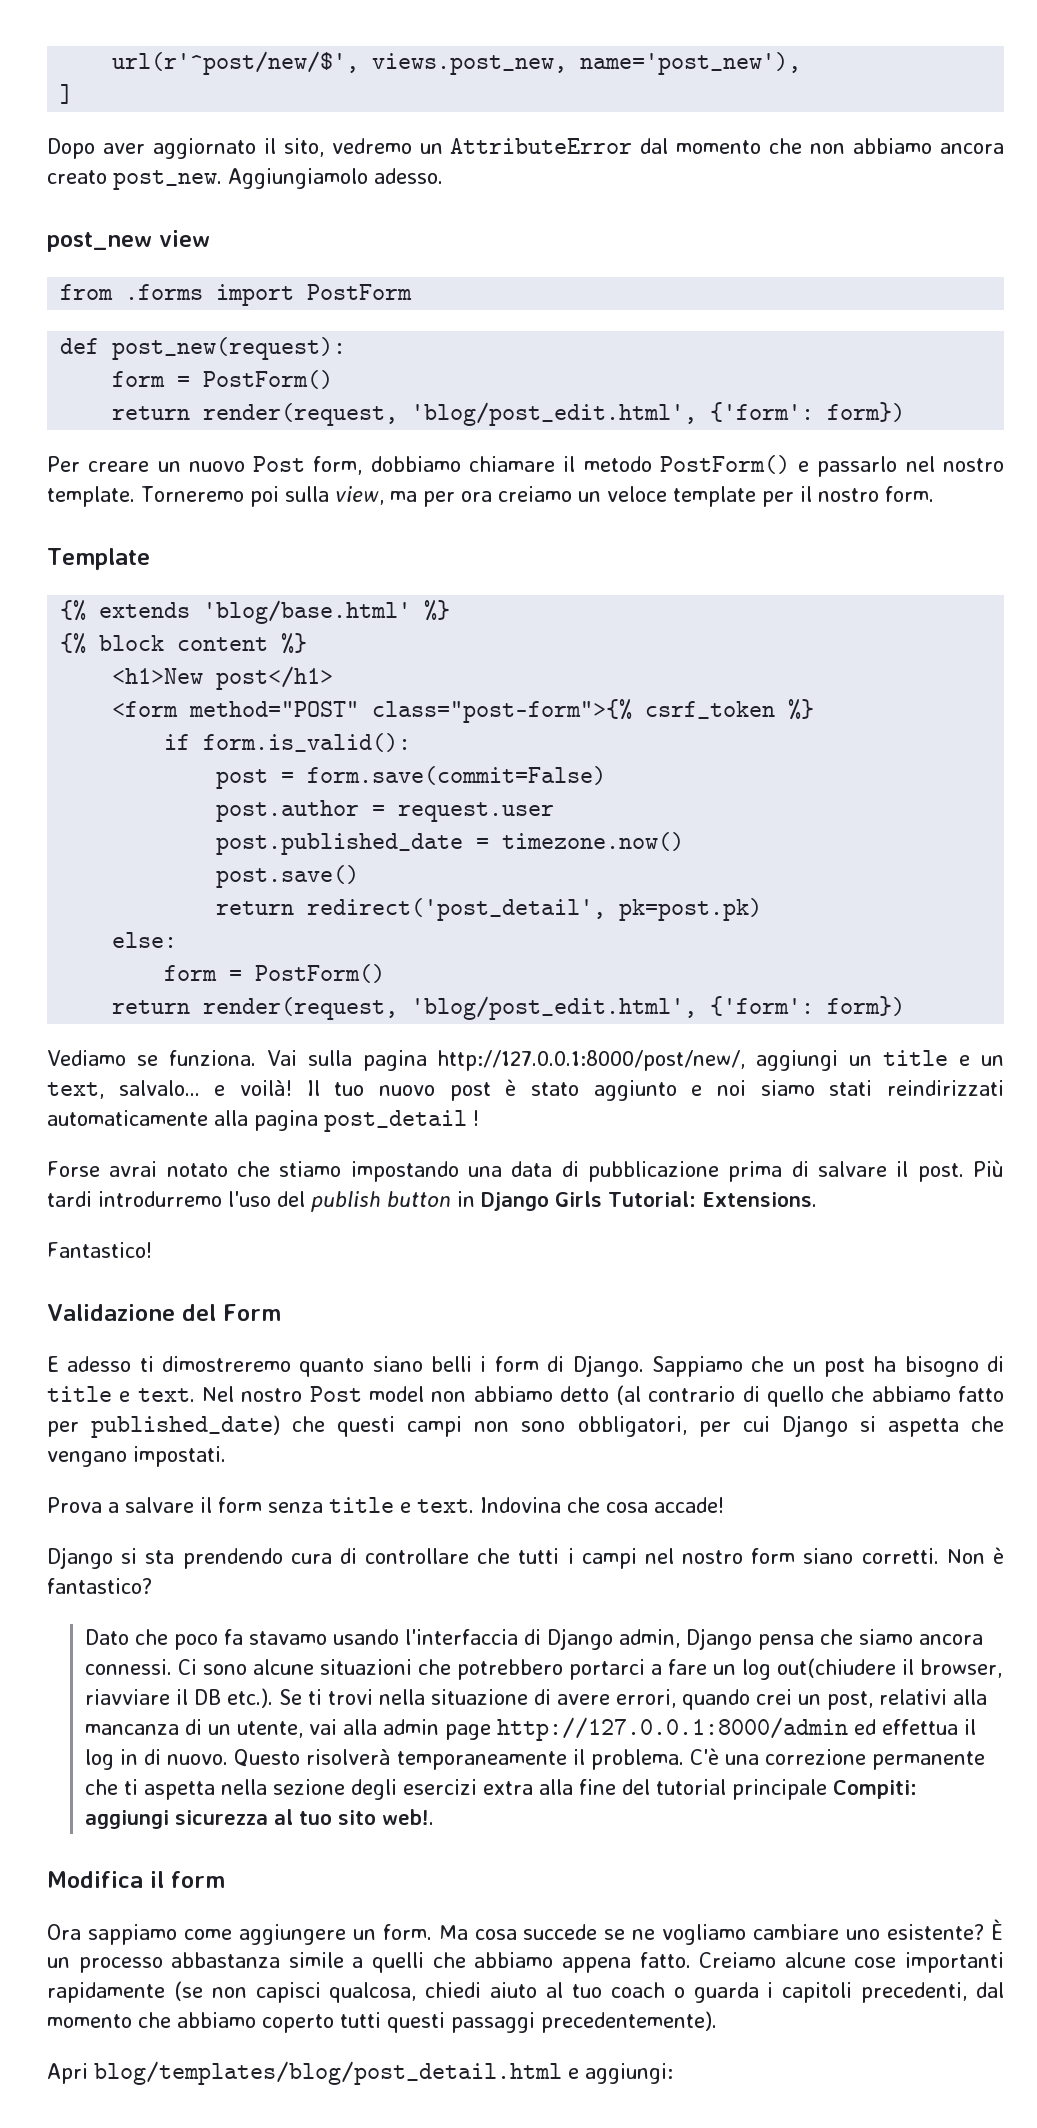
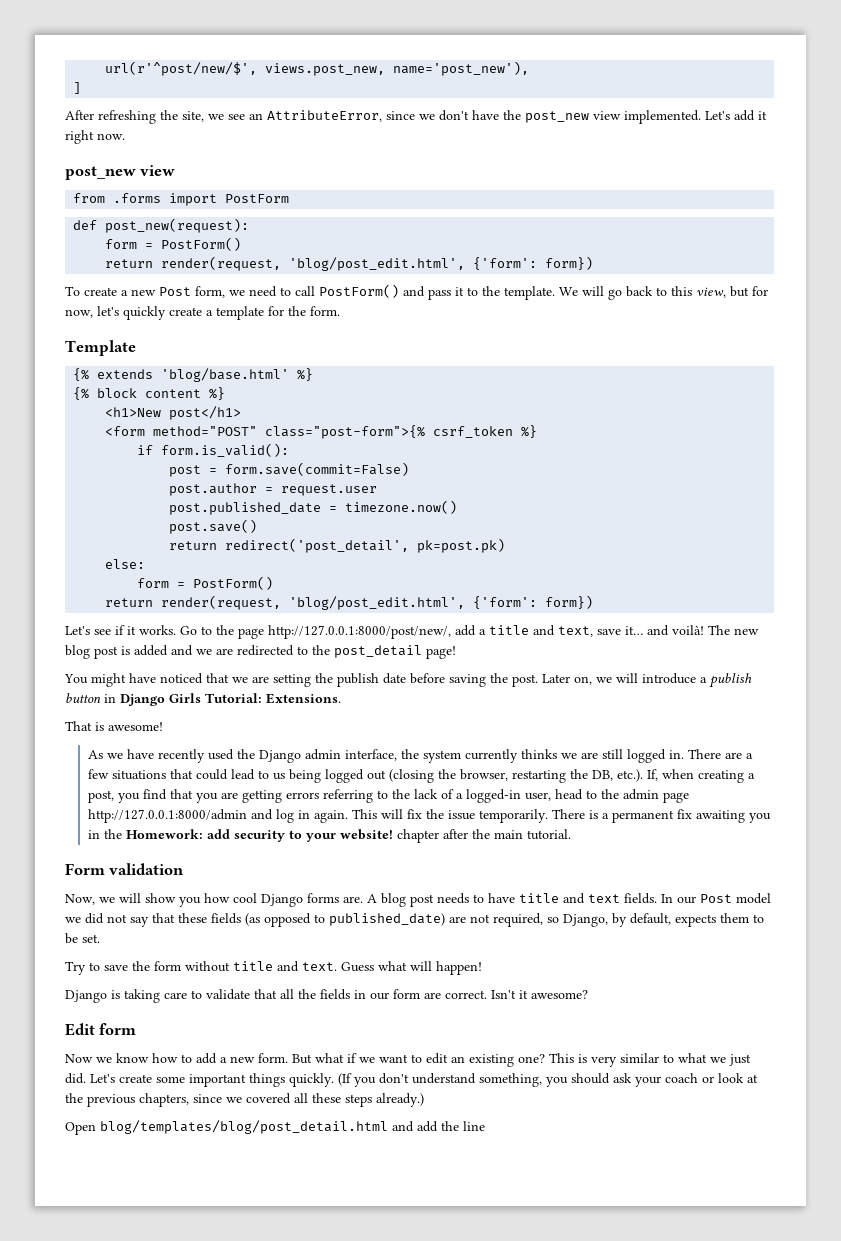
[47,138,1004,159] [47,168,443,190] Dopo aver aggiornato il sito, vedremo un AttributeError dal momento che non abbiamo ancora creato post_new. Aggiungiamolo adesso. -> [65,110,767,124] [65,130,125,144] After refreshing the site, we see an AttributeError, since we don't have the post_new view implemented. Let's add it right now.
[47,455,1005,477] [47,486,879,507] Per creare un nuovo Post form, dobbiamo chiamare il metodo PostForm() e passarlo nel nostro template. Torneremo poi sulla view, ma per ora creiamo un veloce template per il nostro -> [65,284,768,300] [65,306,306,320] To create a new Post form, we need to call PostForm() and pass it to the template. We will go back to this view, but for now, let's quickly create a template for the
[47,1050,1005,1071] [47,1079,1004,1101] [47,1110,479,1132] [47,1160,1005,1182] [47,1191,305,1207] Vediamo se funziona. Vai sulla pagina http://127.0.0.1:8000/post/new/, aggiungi un title e un text, salvalo... e voilà! Il tuo nuovo post è stato aggiunto e noi siamo stati reindirizzati automaticamente alla pagina post_detail ! // Forse avrai notato che stiamo impostando una data di pubblicazione prima di salvare il post. Più tardi introdurremo l'uso del -> [65,625,759,639] [65,645,456,659] [64,673,707,687] Let's see if it works. Go to the page http://127.0.0.1:8000/post/new/, add a title and text, save it… and voilà! The new blog post is added and we are redirected to the post_detail page! // You might have noticed that we are setting the publish date before saving the post. Later on, we will introduce a
[47,1242,152,1258] [47,1304,281,1321] [47,1355,1005,1377] [47,1385,1004,1407] [47,1415,1005,1438] [47,1446,226,1467] [47,1497,724,1513] [47,1547,1004,1569] [47,1578,152,1594] [85,1628,984,1650] [85,1658,1003,1680] [85,1688,988,1710] [85,1717,977,1741] [85,1748,986,1770] [85,1779,918,1800] [85,1809,435,1829] [47,1871,225,1888] [47,1919,1004,1945] [47,1952,1005,1973] [47,1981,1005,2003] [47,2011,717,2033] [47,2061,673,2085] Fantastico! // Validazione del Form // E adesso ti dimostreremo quanto siano belli i form di Django. Sappiamo che un post ha bisogno di title e text. Nel nostro Post model non abbiamo detto (al contrario di quello che abbiamo fatto per published_date) che questi campi non sono obbligatori, per cui Django si aspetta che vengano impostati. // Prova a salvare il form senza title e text. Indovina che cosa accade! // Django si sta prendendo cura di controllare che tutti i campi nel nostro form siano corretti. Non è fantastico? // Dato che poco fa stavamo usando l'interfaccia di Django admin, Django pensa che siamo ancora connessi. Ci sono alcune situazioni che potrebbero portarci a fare un log out(chiudere il browser, riavviare il DB etc.). Se ti trovi nella situazione di avere errori, quando crei un post, relativi alla mancanza di un utente, vai alla admin page http://127.0.0.1:8000/admin ed effettua il log in di nuovo. Questo risolverà temporaneamente il problema. C'è una correzione permanente che ti aspetta nella sezione degli esercizi extra alla fine del tutorial principale Compiti: aggiungi sicurezza al tuo sito web!. // Modifica il form // Ora sappiamo come aggiungere un form. Ma cosa succede se ne vogliamo cambiare uno esistente? È un processo abbastanza simile a quelli che abbiamo appena fatto. Creiamo alcune cose importanti rapidamente (se non capisci qualcosa, chiedi aiuto al tuo coach o guarda i capitoli precedenti, dal momento che abbiamo coperto tutti questi passaggi precedentemente). // Apri blog/templates/blog/post_detail.html e aggiungi: -> [65,721,163,731] [88,749,754,763] [88,769,756,783] [88,789,690,803] [88,809,772,823] [88,829,572,843] [65,863,185,875] [65,893,771,907] [65,913,764,927] [65,933,100,944] [65,961,482,975] [65,989,588,1003] [65,1023,137,1036] [65,1053,751,1067] [65,1073,758,1087] [65,1093,424,1107] [65,1120,485,1135] That is awesome! // As we have recently used the Django admin interface, the system currently thinks we are still logged in. There are a few situations that could lead to us being logged out (closing the browser, restarting the DB, etc.). If, when creating a post, you find that you are getting errors referring to the lack of a logged-in user, head to the admin page http://127.0.0.1:8000/admin and log in again. This will fix the issue temporarily. There is a permanent fix awaiting you in the Homework: add security to your website! chapter after the main tutorial. // Form validation // Now, we will show you how cool Django forms are. A blog post needs to have title and text fields. In our Post model we did not say that these fields (as opposed to published_date) are not required, so Django, by default, expects them to be set. // Try to save the form without title and text. Guess what will happen! // Django is taking care to validate that all the fields in our form are correct. Isn't it awesome? // Edit form // Now we know how to add a new form. But what if we want to edit an existing one? This is very similar to what we just did. Let's create some important things quickly. (If you don't understand something, you should ask your coach or look at the previous chapters, since we covered all these steps already.) // Open blog/templates/blog/post_detail.html and add the line

